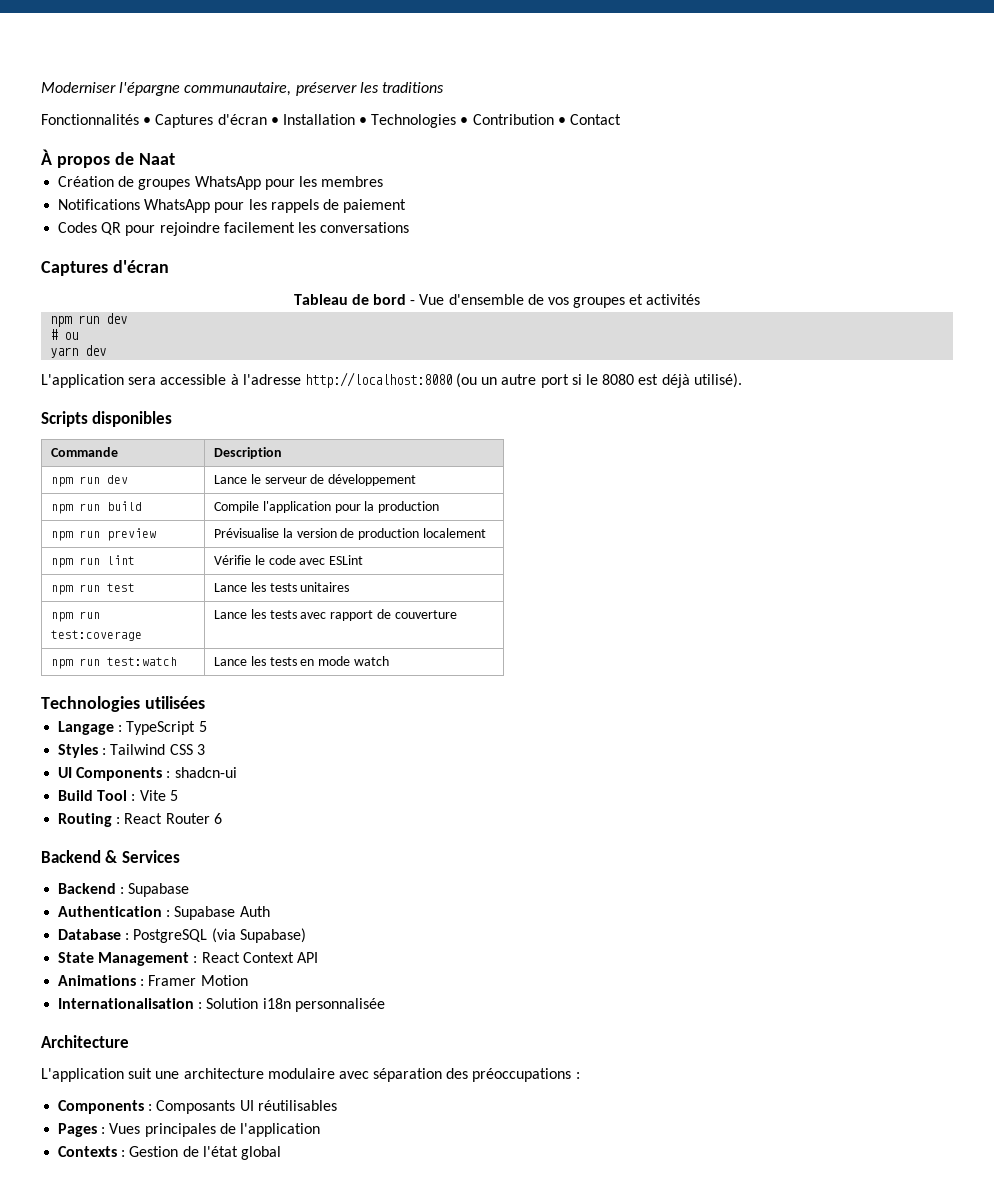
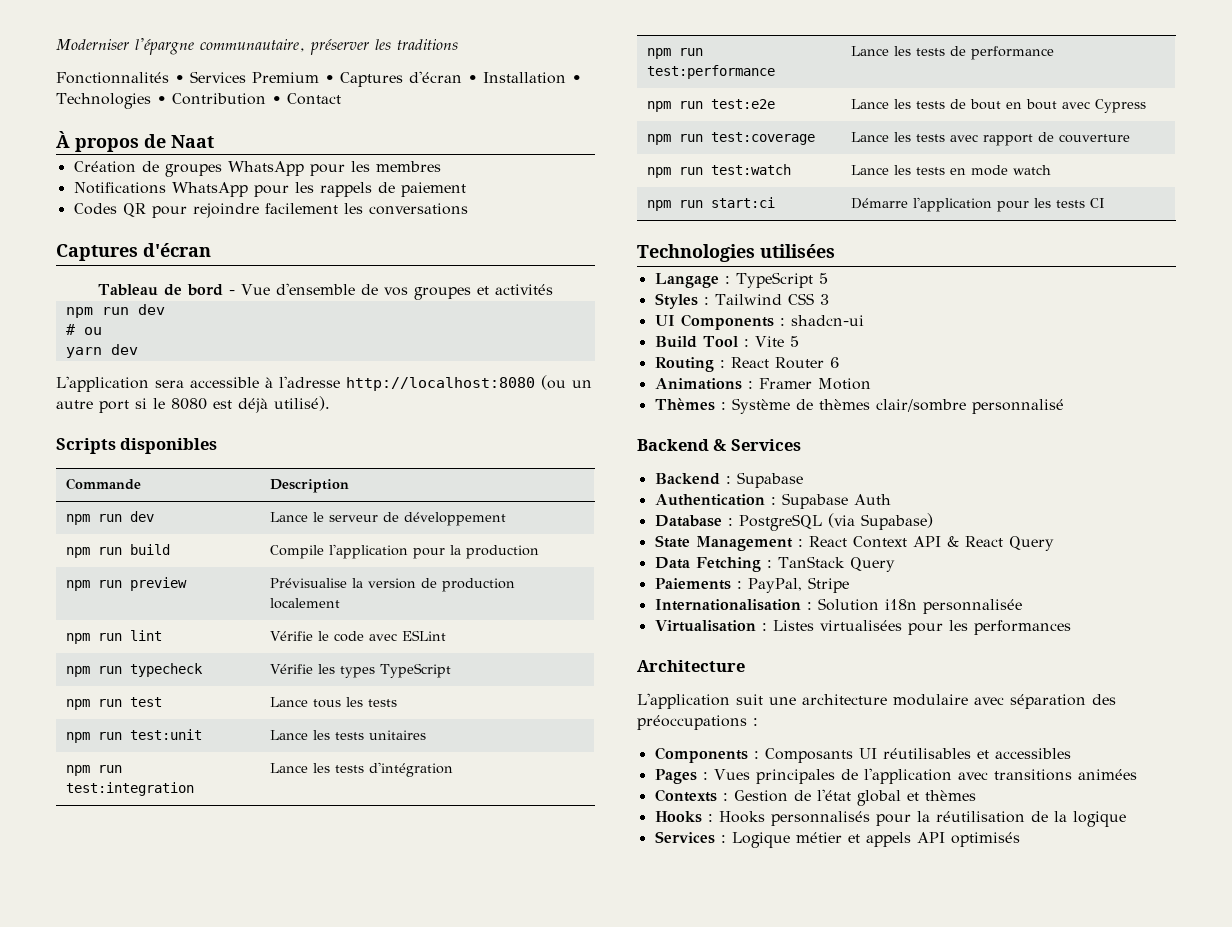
(152, 121) none -> [190,71,334,83] Services Premium •
[107,583,136,592] [214,582,350,592] test | Lance les tests unitaires -> [129,663,203,677] [269,663,451,678] [65,697,162,710] [269,697,397,708] [65,729,202,743] [269,730,426,740] [65,765,122,776] [65,782,194,796] [269,762,453,777] [646,48,703,59] [646,65,775,79] [850,46,1054,60] [646,99,775,112] [850,99,1146,113] typecheck | Vérifie les types TypeScript // npm run test | Lance tous les tests // npm run test:unit | Lance les tests unitaires // npm run test:integration | Lance les tests d'intégration // npm run test:performance | Lance les tests de performance // npm run test:e2e | Lance les tests de bout en bout avec Cypress
(389, 661) none -> [646,197,775,211] [850,197,1105,212] // npm run start:ci | Démarre l'application pour les tests CI
(222, 818) none -> [654,378,871,390] [654,398,1064,414] // Animations : Framer Motion // Thèmes : Système de thèmes clair/sombre personnalisé
[58,975,248,986] // Animations : Framer Motion -> [946,536,1054,551] [654,556,895,572] [654,577,849,593] & React Query // Data Fetching : TanStack Query // Paiements : PayPal, Stripe
(385, 1005) none -> [654,620,1071,635] // Virtualisation : Listes virtualisées pour les performances
(337, 1105) none -> [976,748,1071,759] et accessibles
(320, 1130) none -> [957,769,1137,781] avec transitions animées
(281, 1153) none -> [906,790,976,801] [654,811,1126,827] [654,831,1020,848] et thèmes // Hooks : Hooks personnalisés pour la réutilisation de la logique // Services : Logique métier et appels API optimisés

